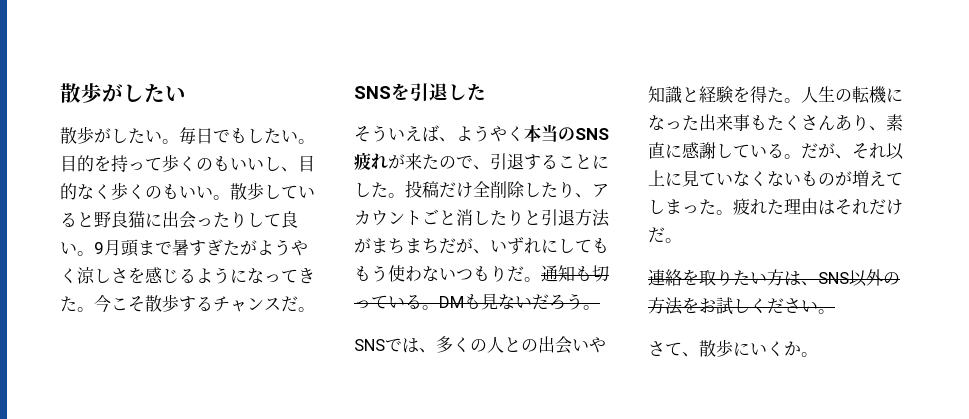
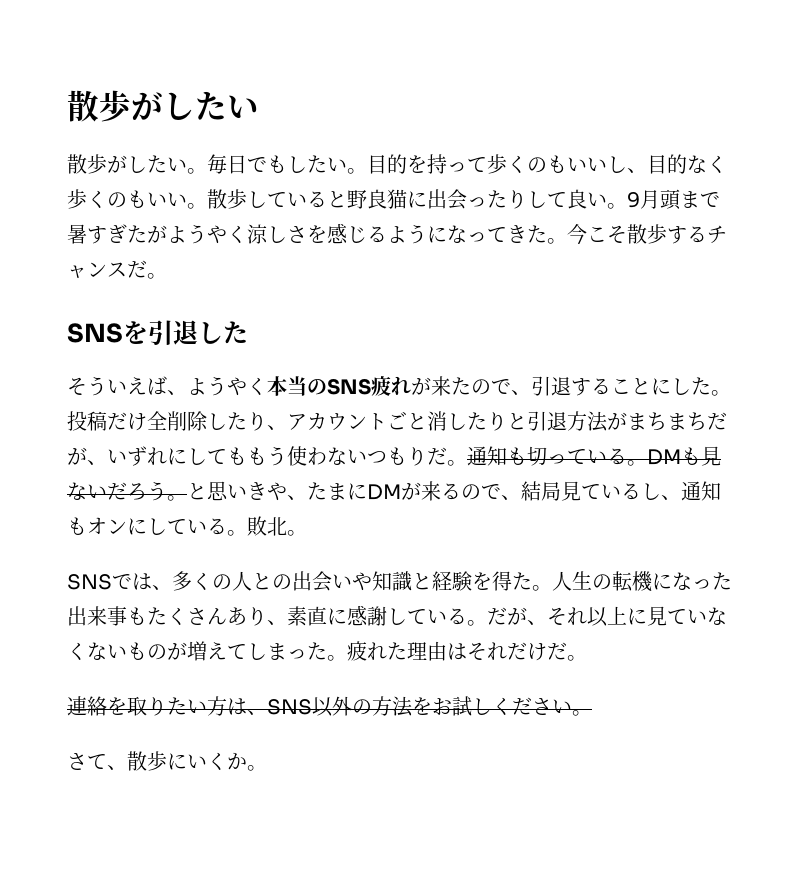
(600, 307) none -> [187,481,721,501] [67,516,307,536] と思いきや、たまにDMが来るので、結局見ているし、通知もオンにしている。敗北。

